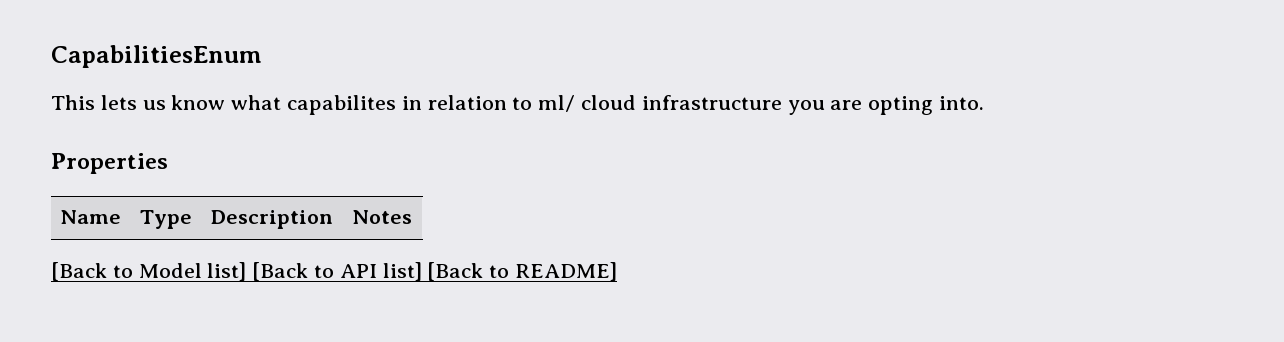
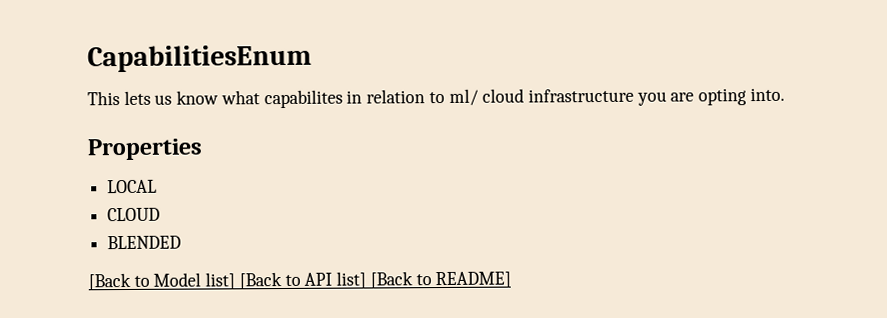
[60,210,122,224] [140,210,193,229] [211,210,334,229] [352,210,413,224] // Name | Type | Description | Notes -> [107,179,158,194] [107,207,161,222] [107,235,182,250] // LOCAL // CLOUD // BLENDED

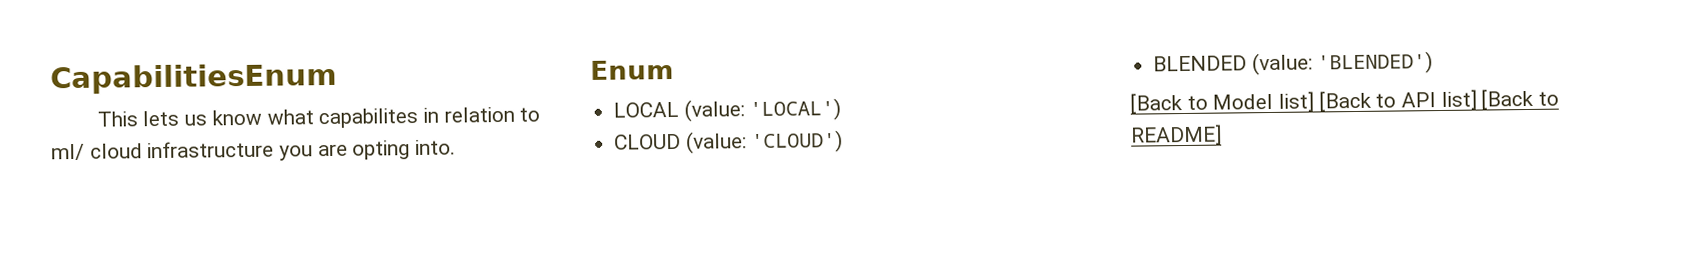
[87,138,202,161] Properties -> [590,59,674,80] Enum
(158, 186) none -> [683,98,842,122] (value: 'LOCAL')
(161, 214) none -> [685,129,844,154] (value: 'CLOUD')
(182, 242) none -> [1251,51,1434,76] (value: 'BLENDED')

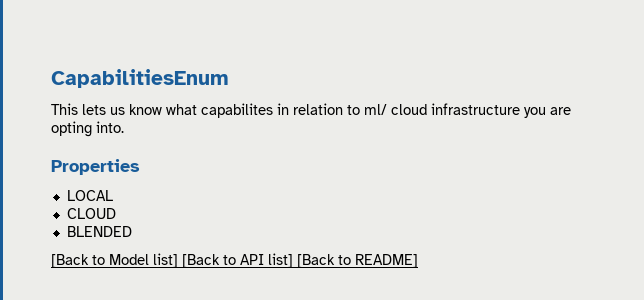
[590,59,674,80] Enum -> [51,159,140,175] Properties
[683,98,842,122] (value: 'LOCAL') -> (113, 195) none
[685,129,844,154] (value: 'CLOUD') -> (116, 213) none
[1251,51,1434,76] (value: 'BLENDED') -> (132, 231) none

